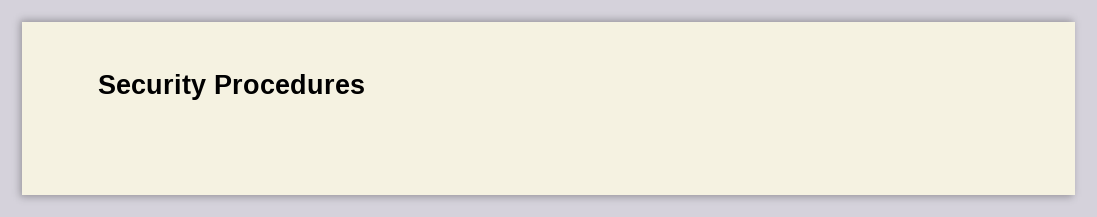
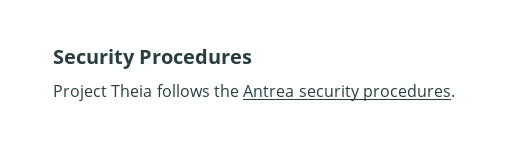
(365, 84) none -> [53,84,455,101] // Project Theia follows the Antrea security procedures.

